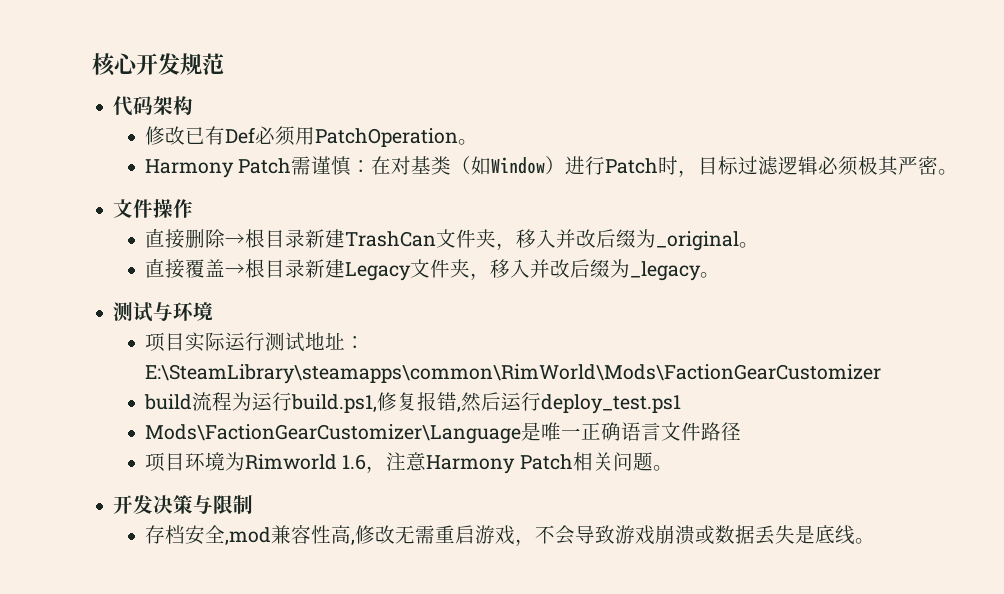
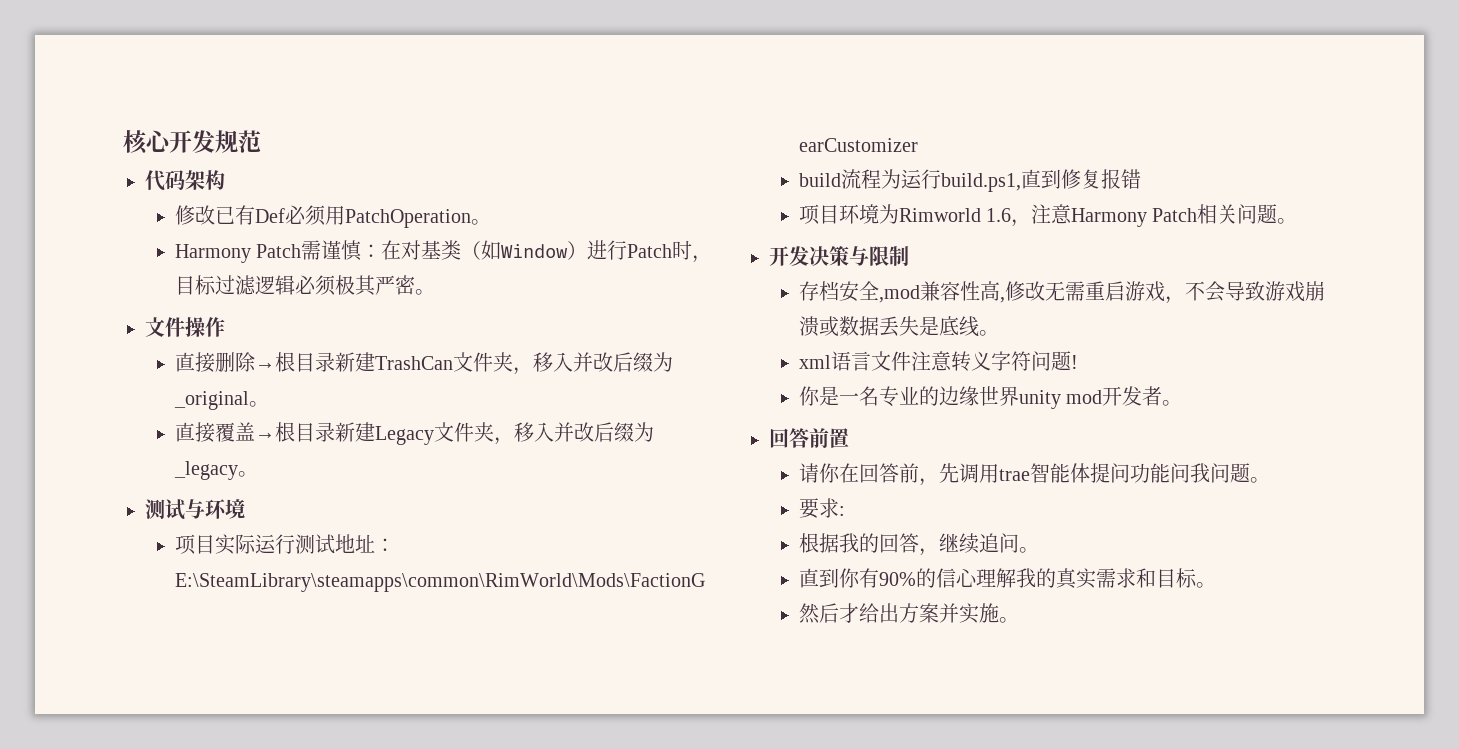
(378, 403) none -> [1020,169,1061,189] 直到
[457,392,682,414] [145,422,742,444] ,然后运行deploy_test.ps1 // Mods\FactionGearCustomizer\Language是唯一正确语言文件路径 -> (1141, 179) none
(876, 541) none -> [798,351,1078,372] [798,386,1182,409] [769,428,849,448] [798,463,1270,486] [798,498,845,519] [798,533,1039,556] [798,568,1216,589] [798,603,1019,624] // xml语言文件注意转义字符问题! // 你是一名专业的边缘世界unity mod开发者。 // 回答前置 // 请你在回答前，先调用trae智能体提问功能问我问题。 // 要求: // 根据我的回答，继续追问。 // 直到你有90%的信心理解我的真实需求和目标。 // 然后才给出方案并实施。

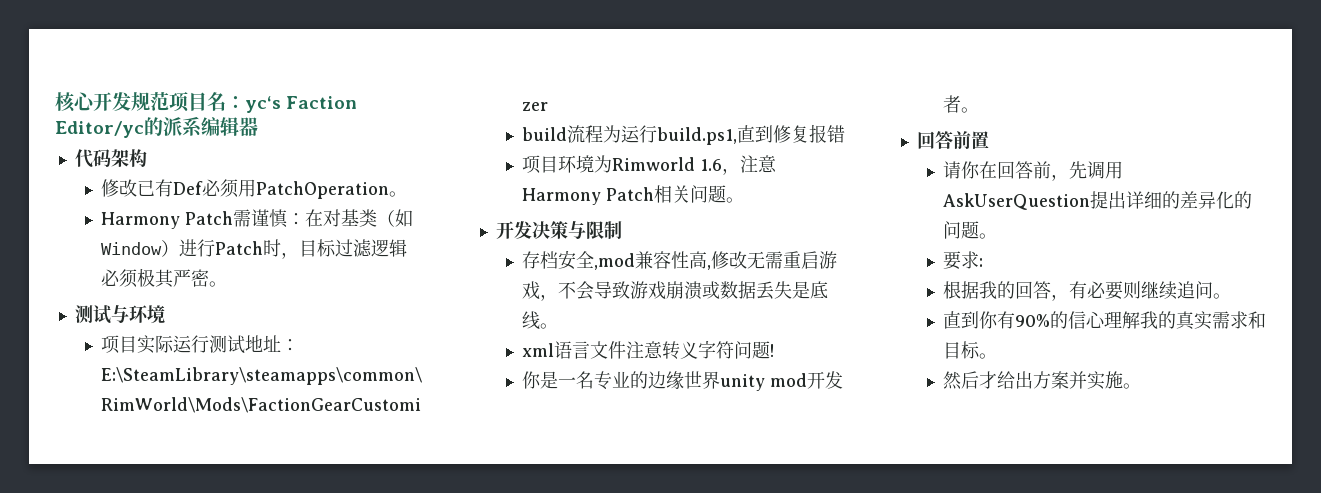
(261, 141) none -> [169,92,358,113] [55,116,258,138] 项目名：yc‘s Faction Editor/yc的派系编辑器
[145,317,225,337] [174,352,673,375] [173,391,269,410] [174,422,654,445] [173,461,258,480] // 文件操作 // 直接删除→根目录新建TrashCan文件夹，移入并改后缀为_original。 // 直接覆盖→根目录新建Legacy文件夹，移入并改后缀为_legacy。 -> (227, 284) none
[998,463,1210,483] trae智能体提问功能问我 -> [942,191,1252,210] AskUserQuestion提出详细的差异化的
(939, 552) none -> [1068,281,1141,300] 有必要则

